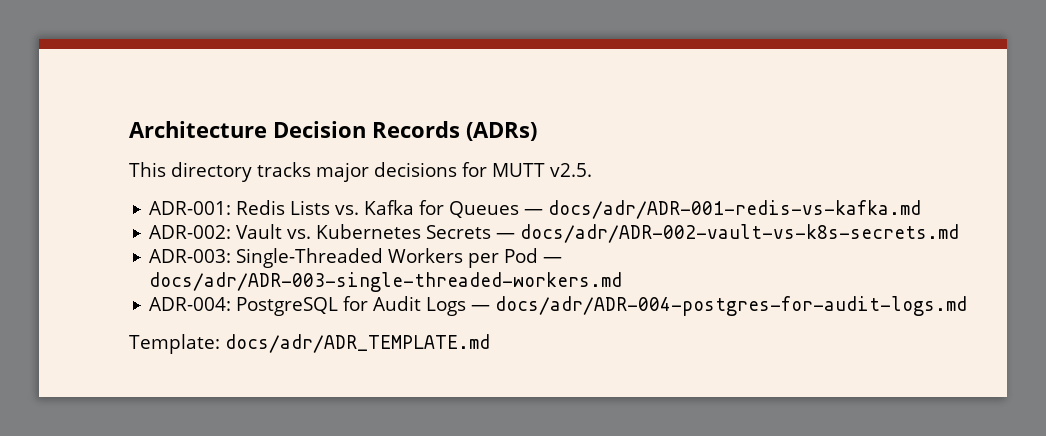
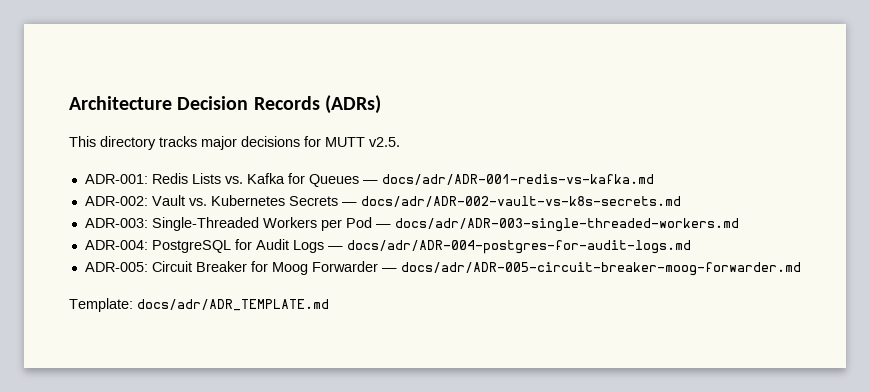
(968, 306) none -> [84,261,801,276] // ADR-005: Circuit Breaker for Moog Forwarder — docs/adr/ADR-005-circuit-breaker-moog-forwarder.md

